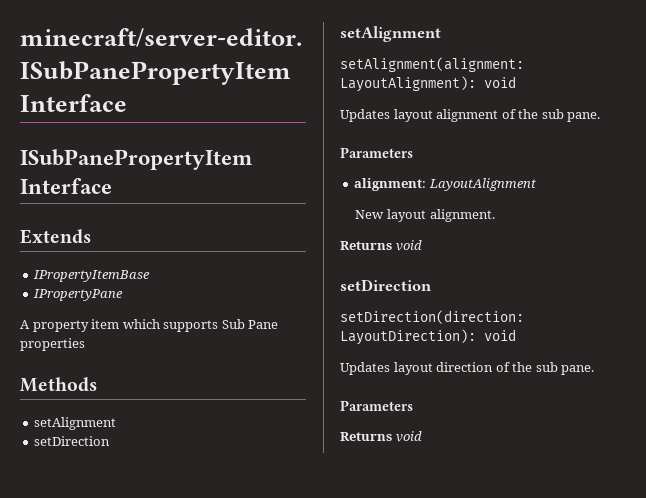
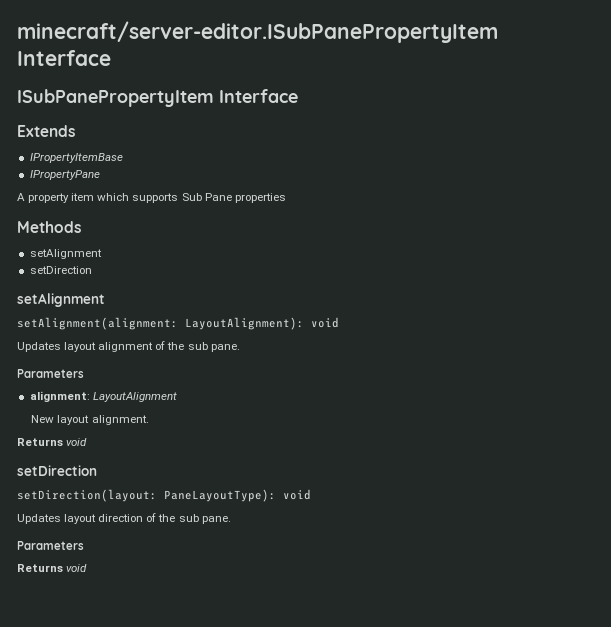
[340,310,524,324] [340,329,476,345] setDirection(direction: LayoutDirection): -> [17,489,276,502] setDirection(layout: PaneLayoutType):

